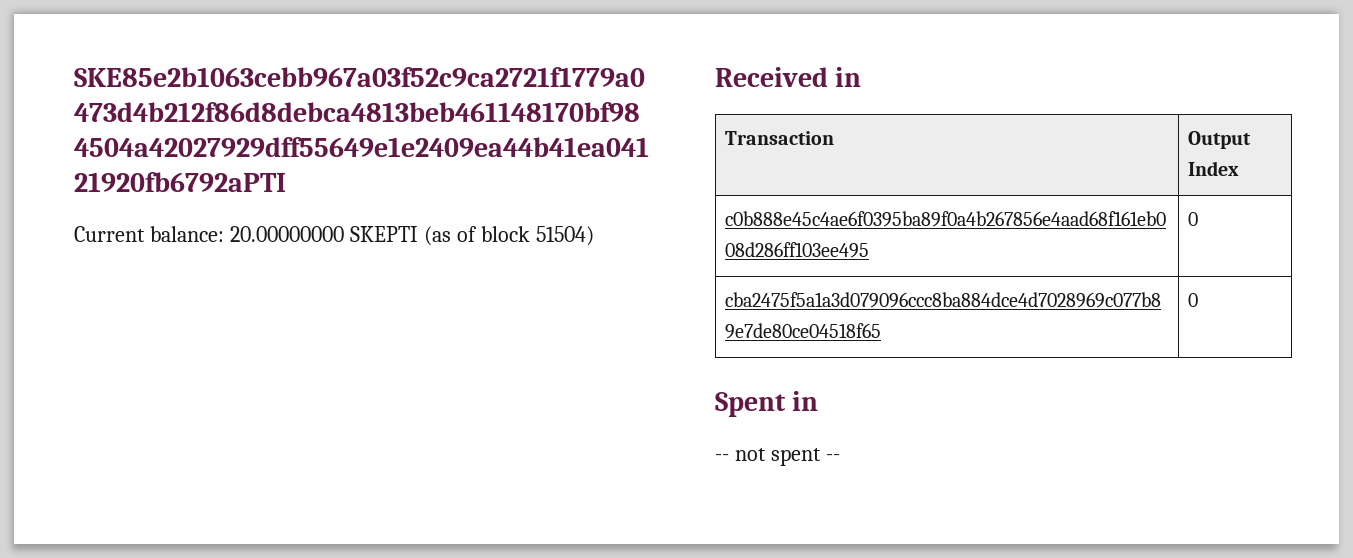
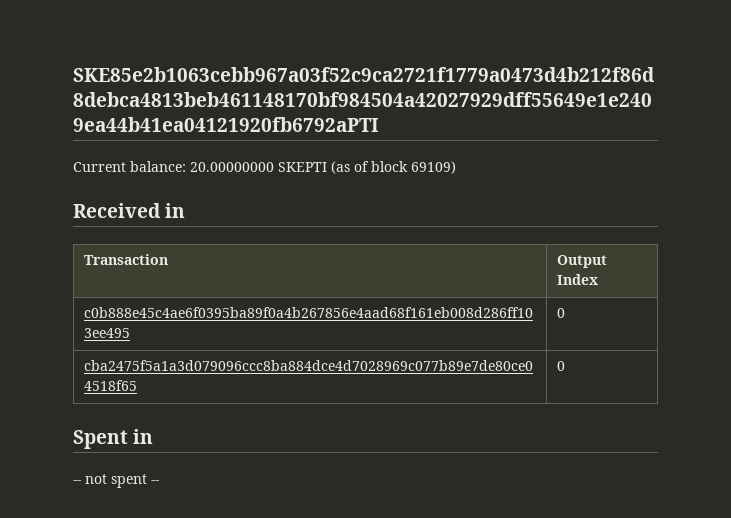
[535,226,594,246] 51504) -> [411,161,456,174] 69109)

